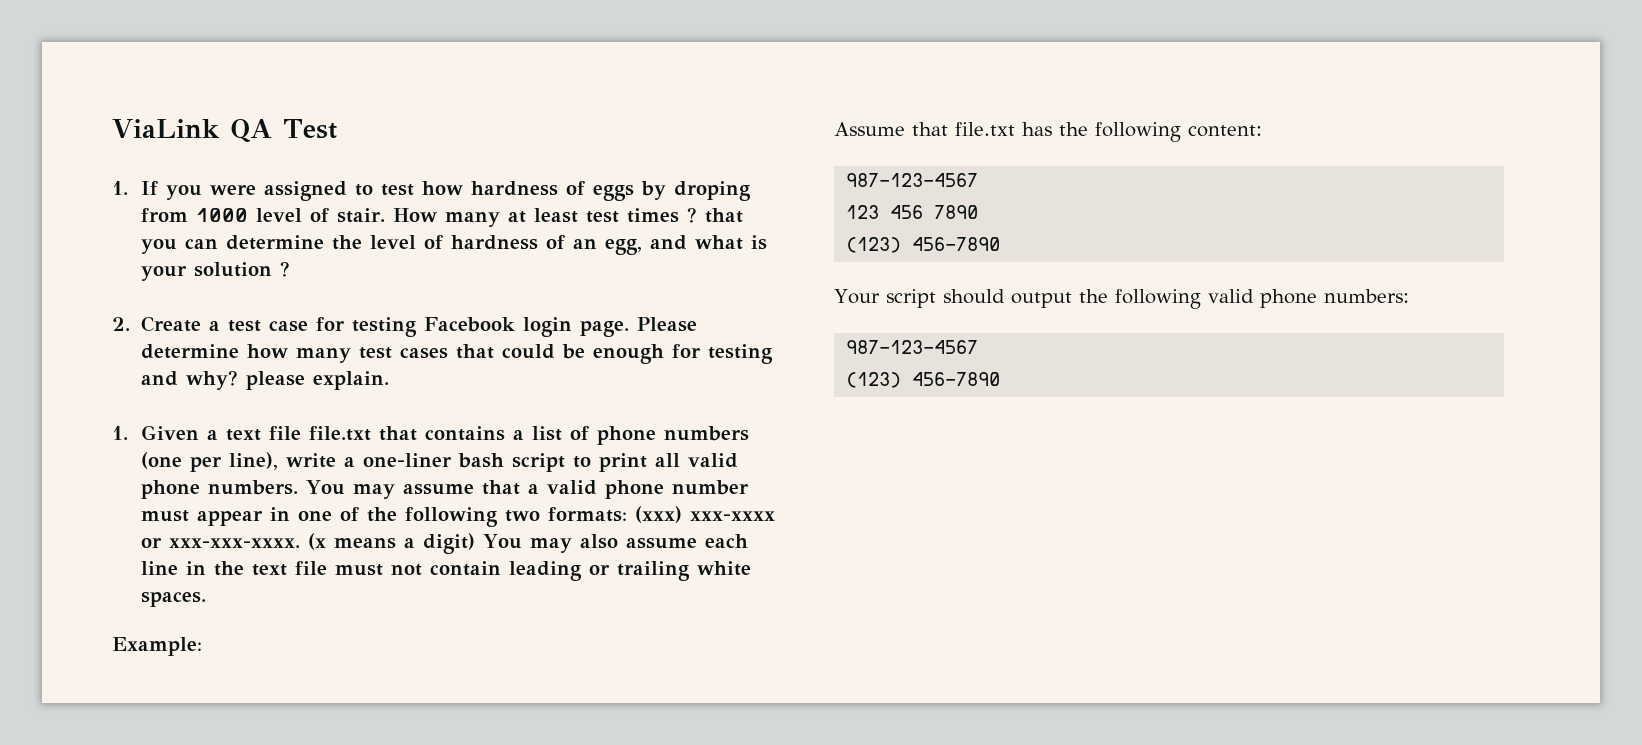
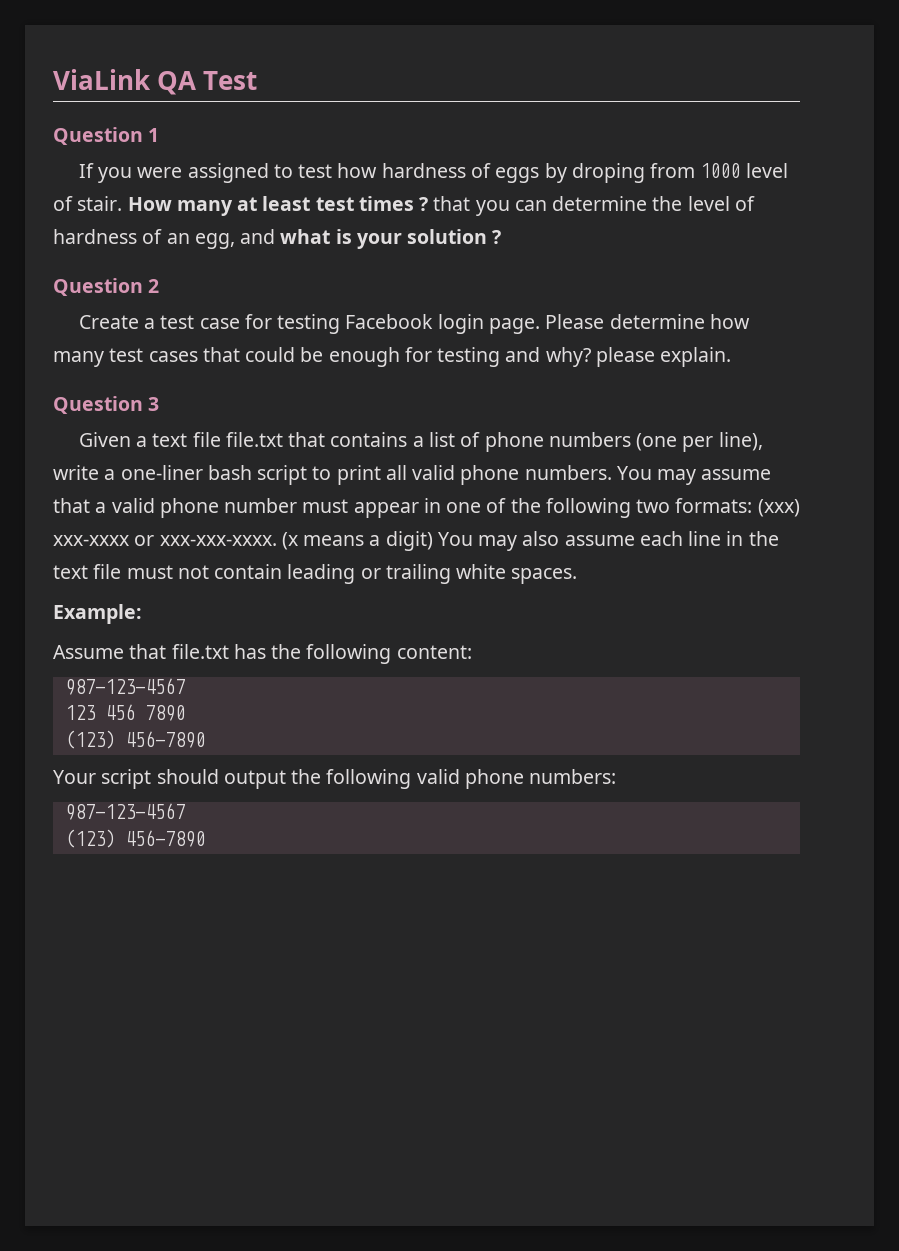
[112,181,128,195] 1. -> [53,127,160,145] Question 1 //
[112,317,130,331] 2. -> [53,278,160,296] Question 2 //
[112,426,128,440] 1. -> [53,396,160,414] Question 3 //

